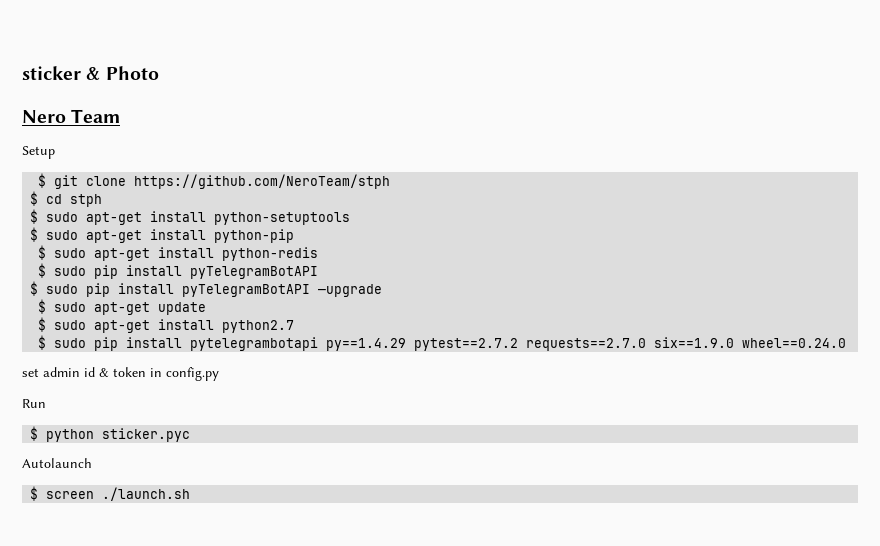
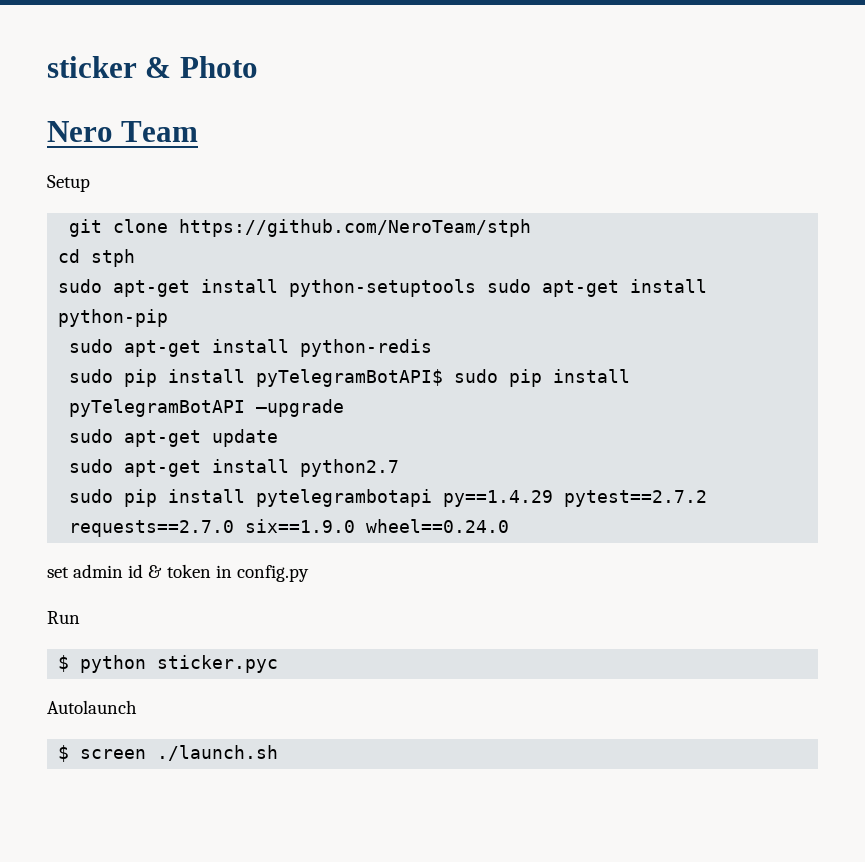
[38,173,47,188] $ -> (90, 183) none
[30,191,39,206] $ -> (532, 228) none
[30,209,39,224] $ -> (136, 258) none
[30,227,39,242] // $ -> (477, 288) none
[38,245,47,260] $ -> (169, 318) none
[38,263,319,279] [30,281,39,296] $ sudo pip install pyTelegramBotAPI // $ -> [69,369,444,387] sudo pip install pyTelegramBotAPI$
[38,299,47,314] $ -> (345, 408) none
[38,317,47,332] $ -> (279, 438) none
[38,335,47,350] $ -> (400, 468) none

